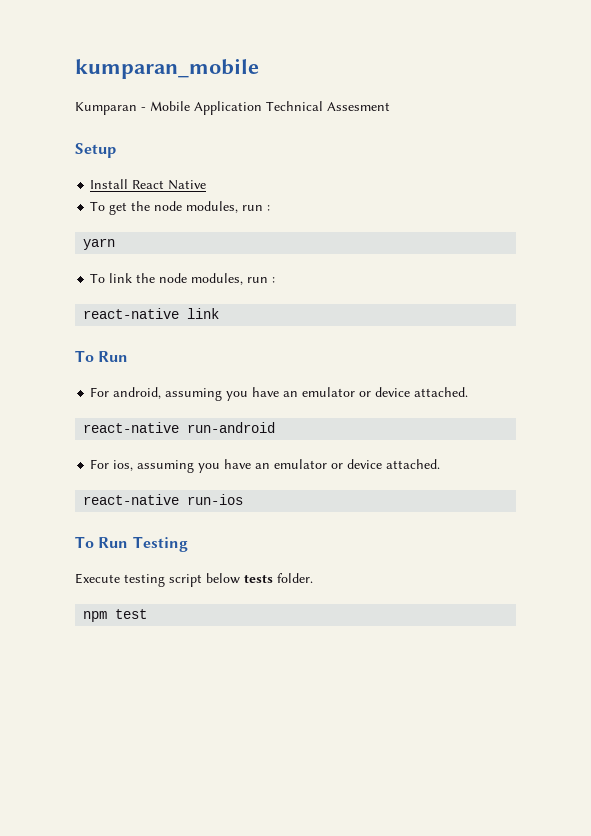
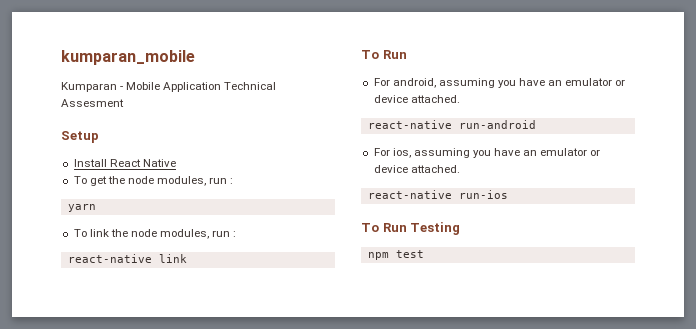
[75,573,313,587] // Execute testing script below tests folder. -> (461, 228) none

